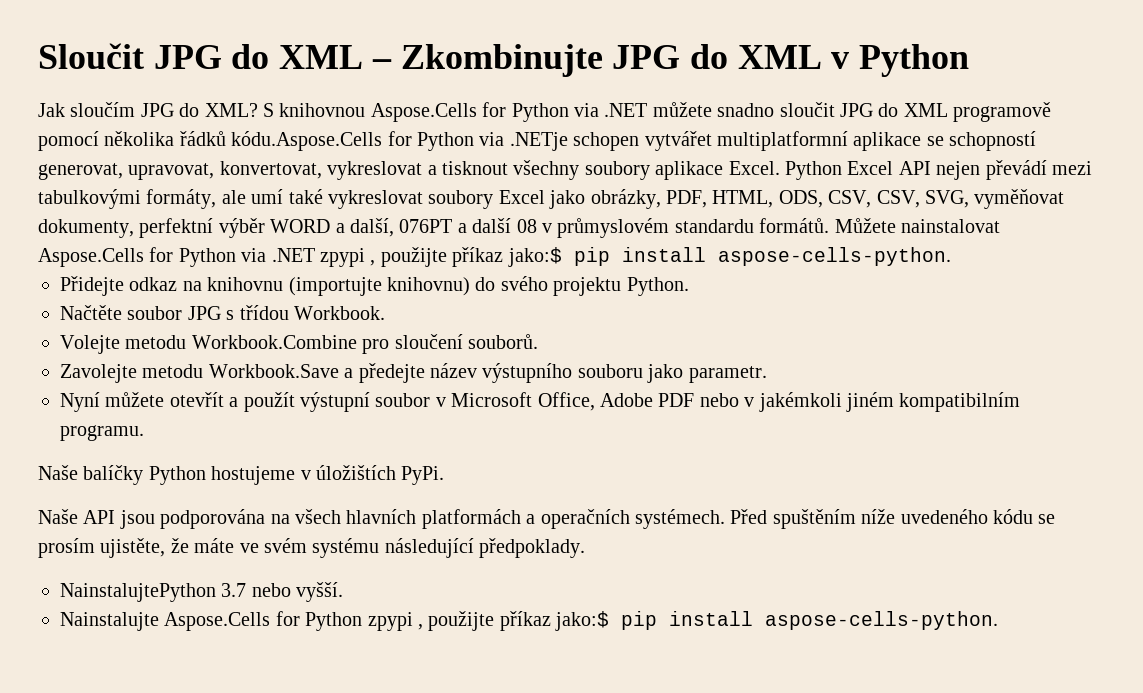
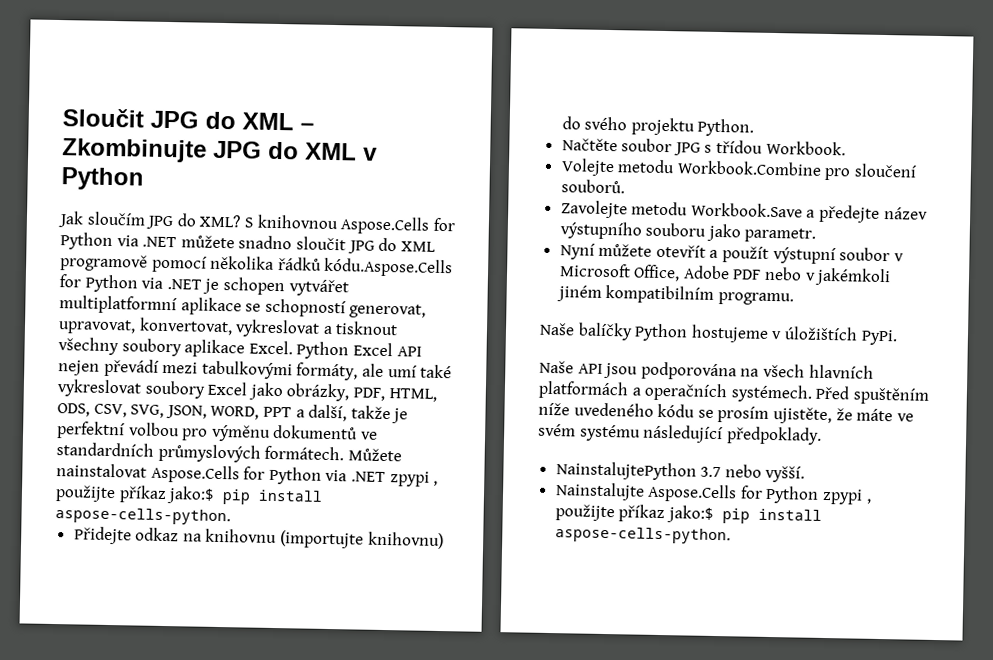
[509,132,568,151] .NETje -> [166,278,220,294] .NET je
[876,189,1065,209] [38,218,830,238] CSV, SVG, vyměňovat dokumenty, perfektní výběr WORD a další, 076PT a další 08 v průmyslovém standardu formátů. -> [130,404,409,424] [56,421,378,442] [56,442,345,463] SVG, JSON, WORD, PPT a další, takže je perfektní volbou pro výměnu dokumentů ve standardních průmyslových formátech.

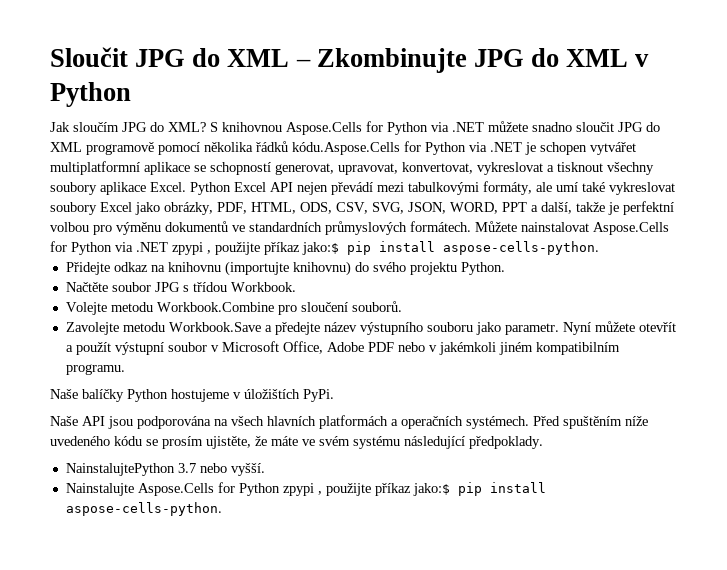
(817, 235) // -> (559, 329) none

